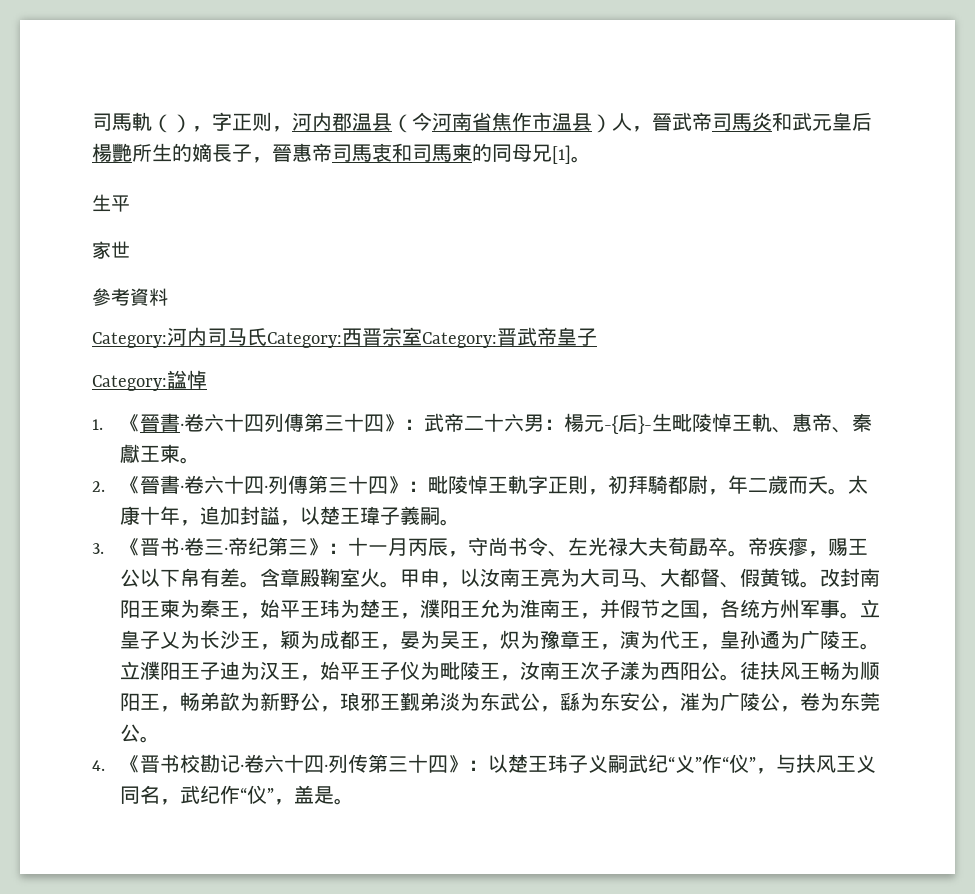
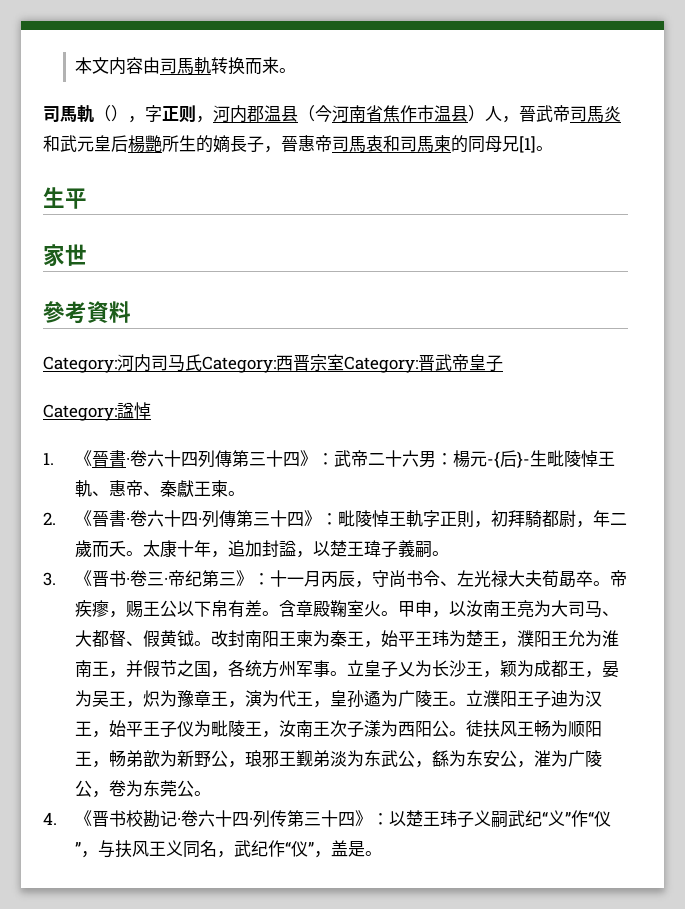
(92, 122) none -> [75,57,297,75] 本文内容由司馬軌转换而来。 //

